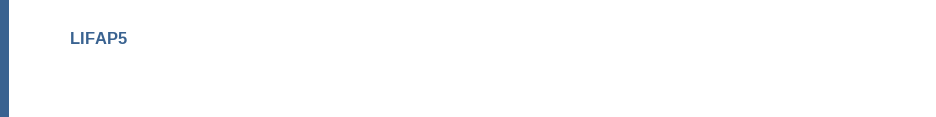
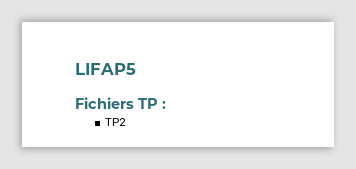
(127, 38) none -> [75,97,166,109] [105,118,127,126] // Fichiers TP : // TP2

